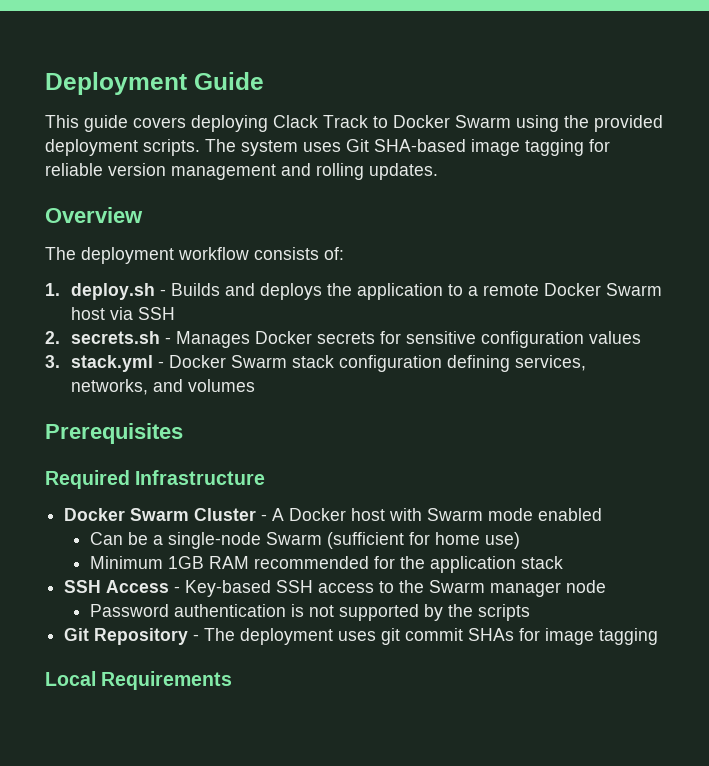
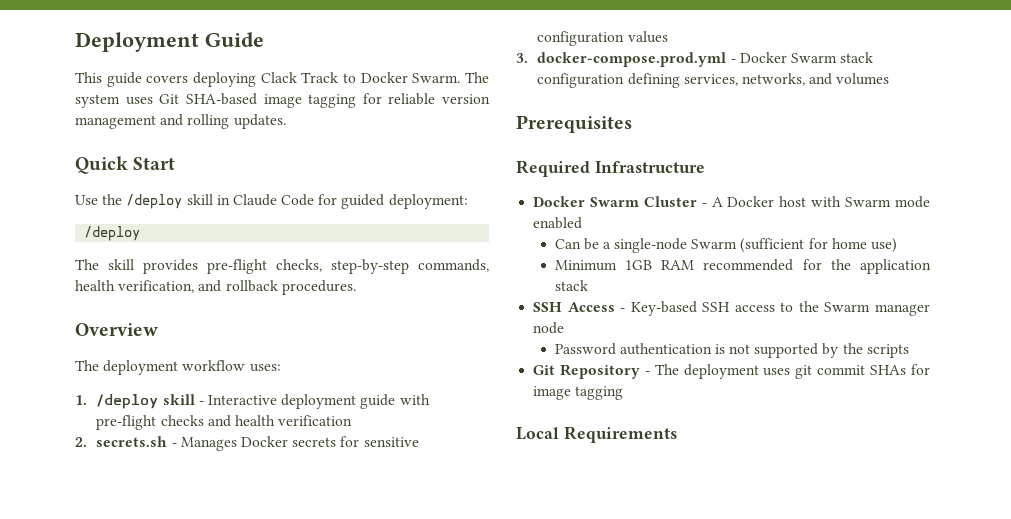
[455,115,663,132] [45,139,200,156] Swarm using the provided deployment scripts. -> [412,73,461,83] Swarm.
(438, 171) none -> [75,156,176,174] [75,194,468,209] [84,226,141,241] [75,259,489,274] [75,280,356,295] // Quick Start // Use the /deploy skill in Claude Code for guided deployment: // /deploy // The skill provides pre-flight checks, step-by-step commands, health verification, and rollback procedures.
[254,247,344,260] consists of: -> [249,364,281,372] uses:
[70,283,662,300] [70,307,175,320] deploy.sh - Builds and deploys the application to a remote Docker Swarm host via SSH -> [96,394,430,409] [96,415,353,430] /deploy skill - Interactive deployment guide with pre-flight checks and health verification
[70,355,153,372] stack.yml -> [537,52,727,67] docker-compose.prod.yml

